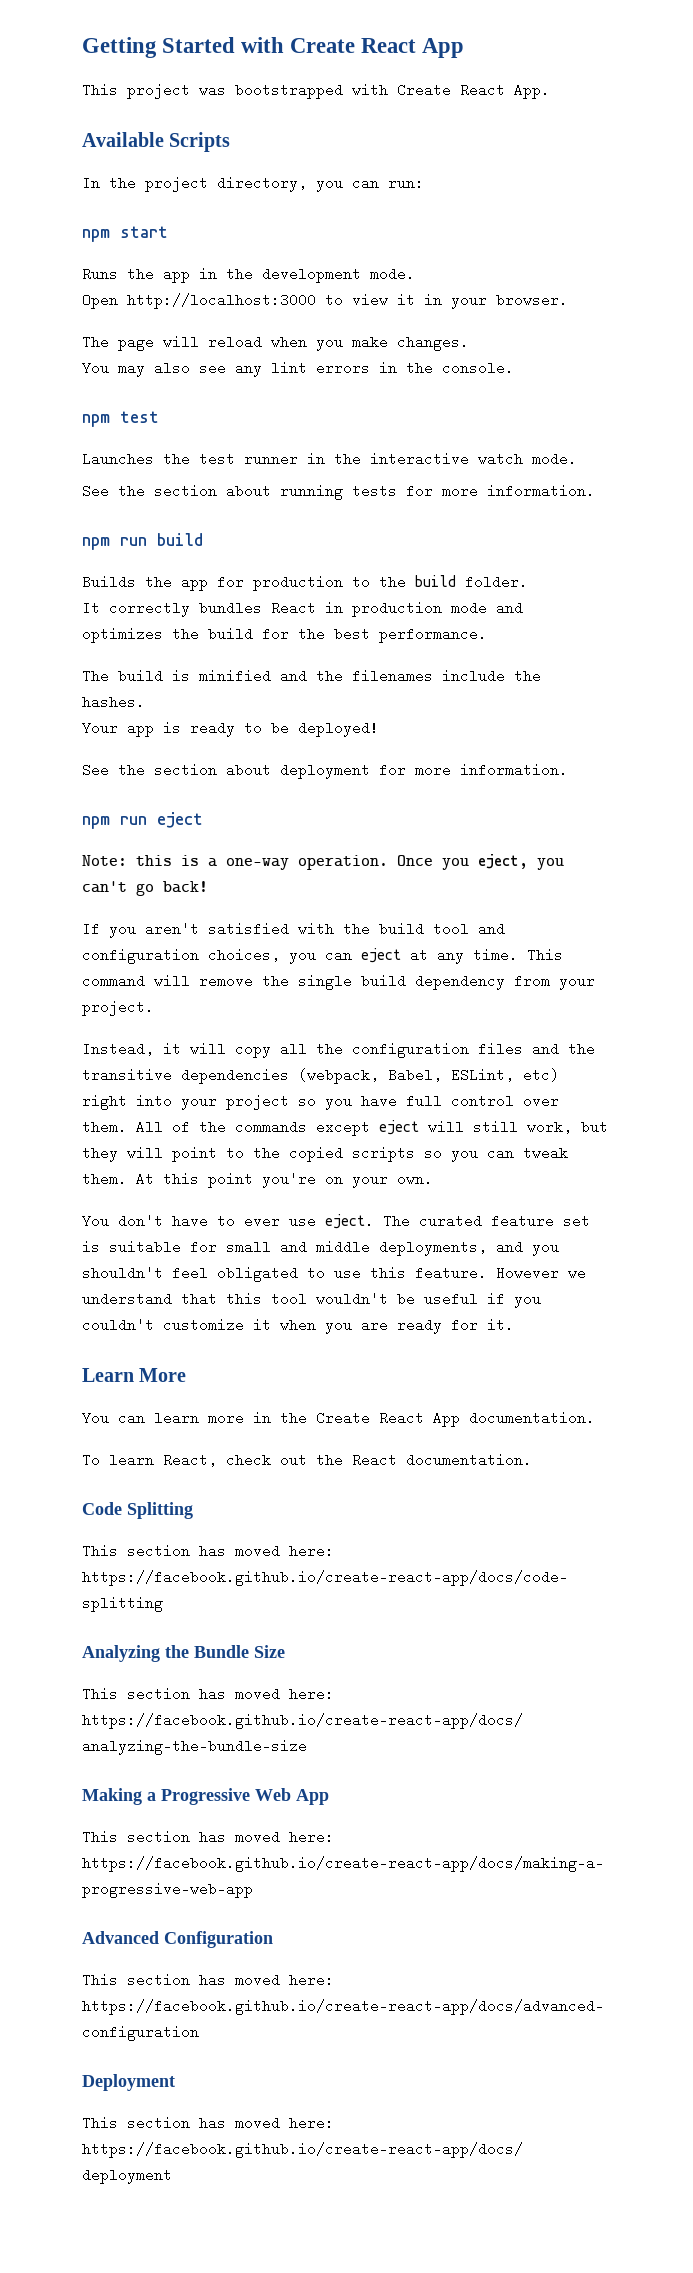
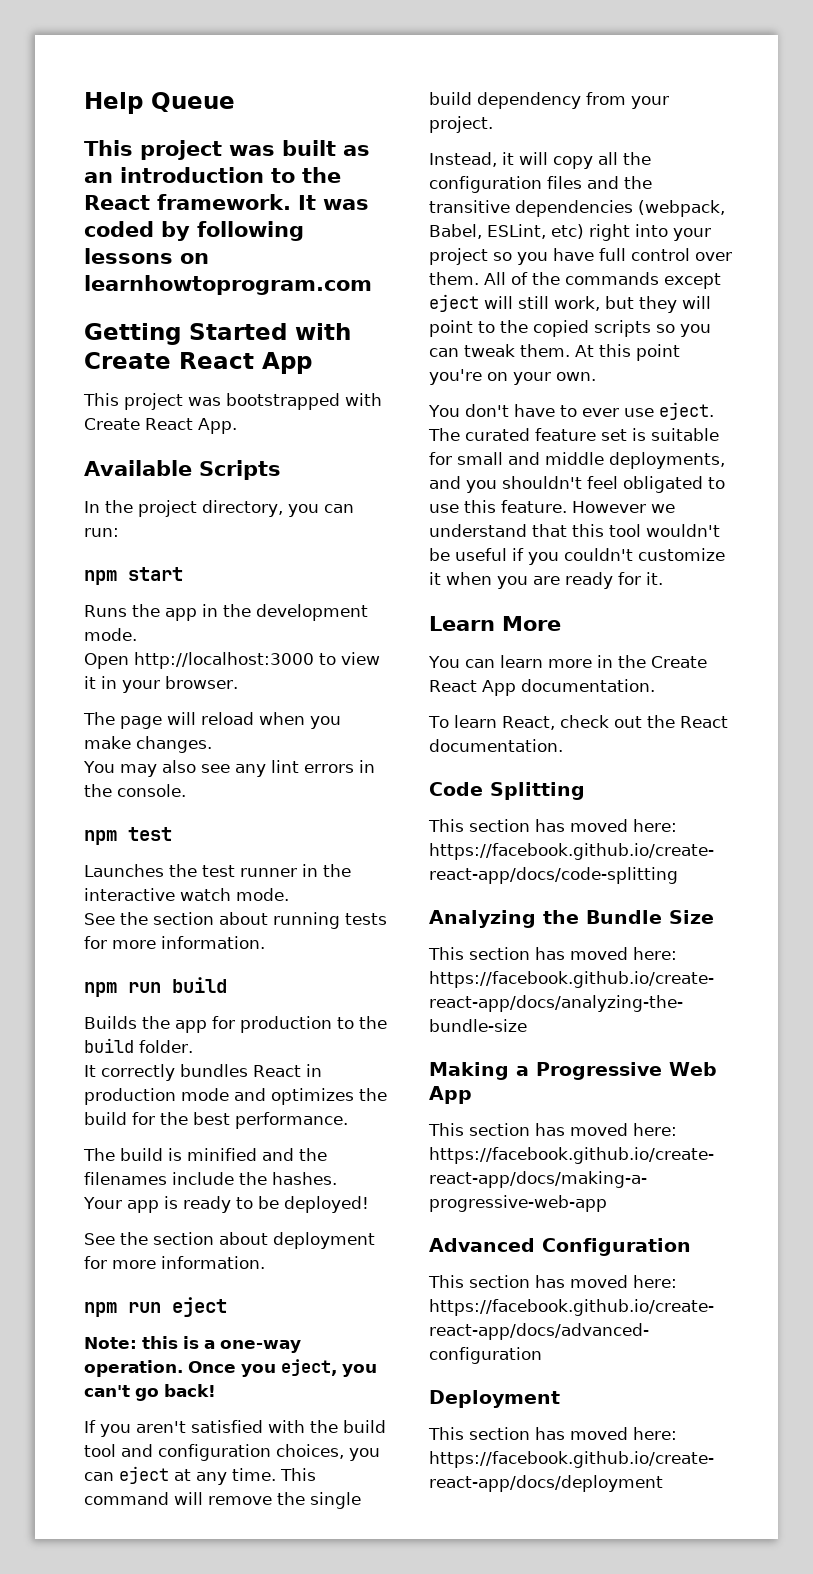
(82, 47) none -> [84,92,235,114] [84,140,370,160] [84,167,341,183] [84,194,369,210] [84,221,304,241] [84,248,209,264] [84,275,372,295] Help Queue // This project was built as an introduction to the React framework. It was coded by following lessons on learnhowtoprogram.com //

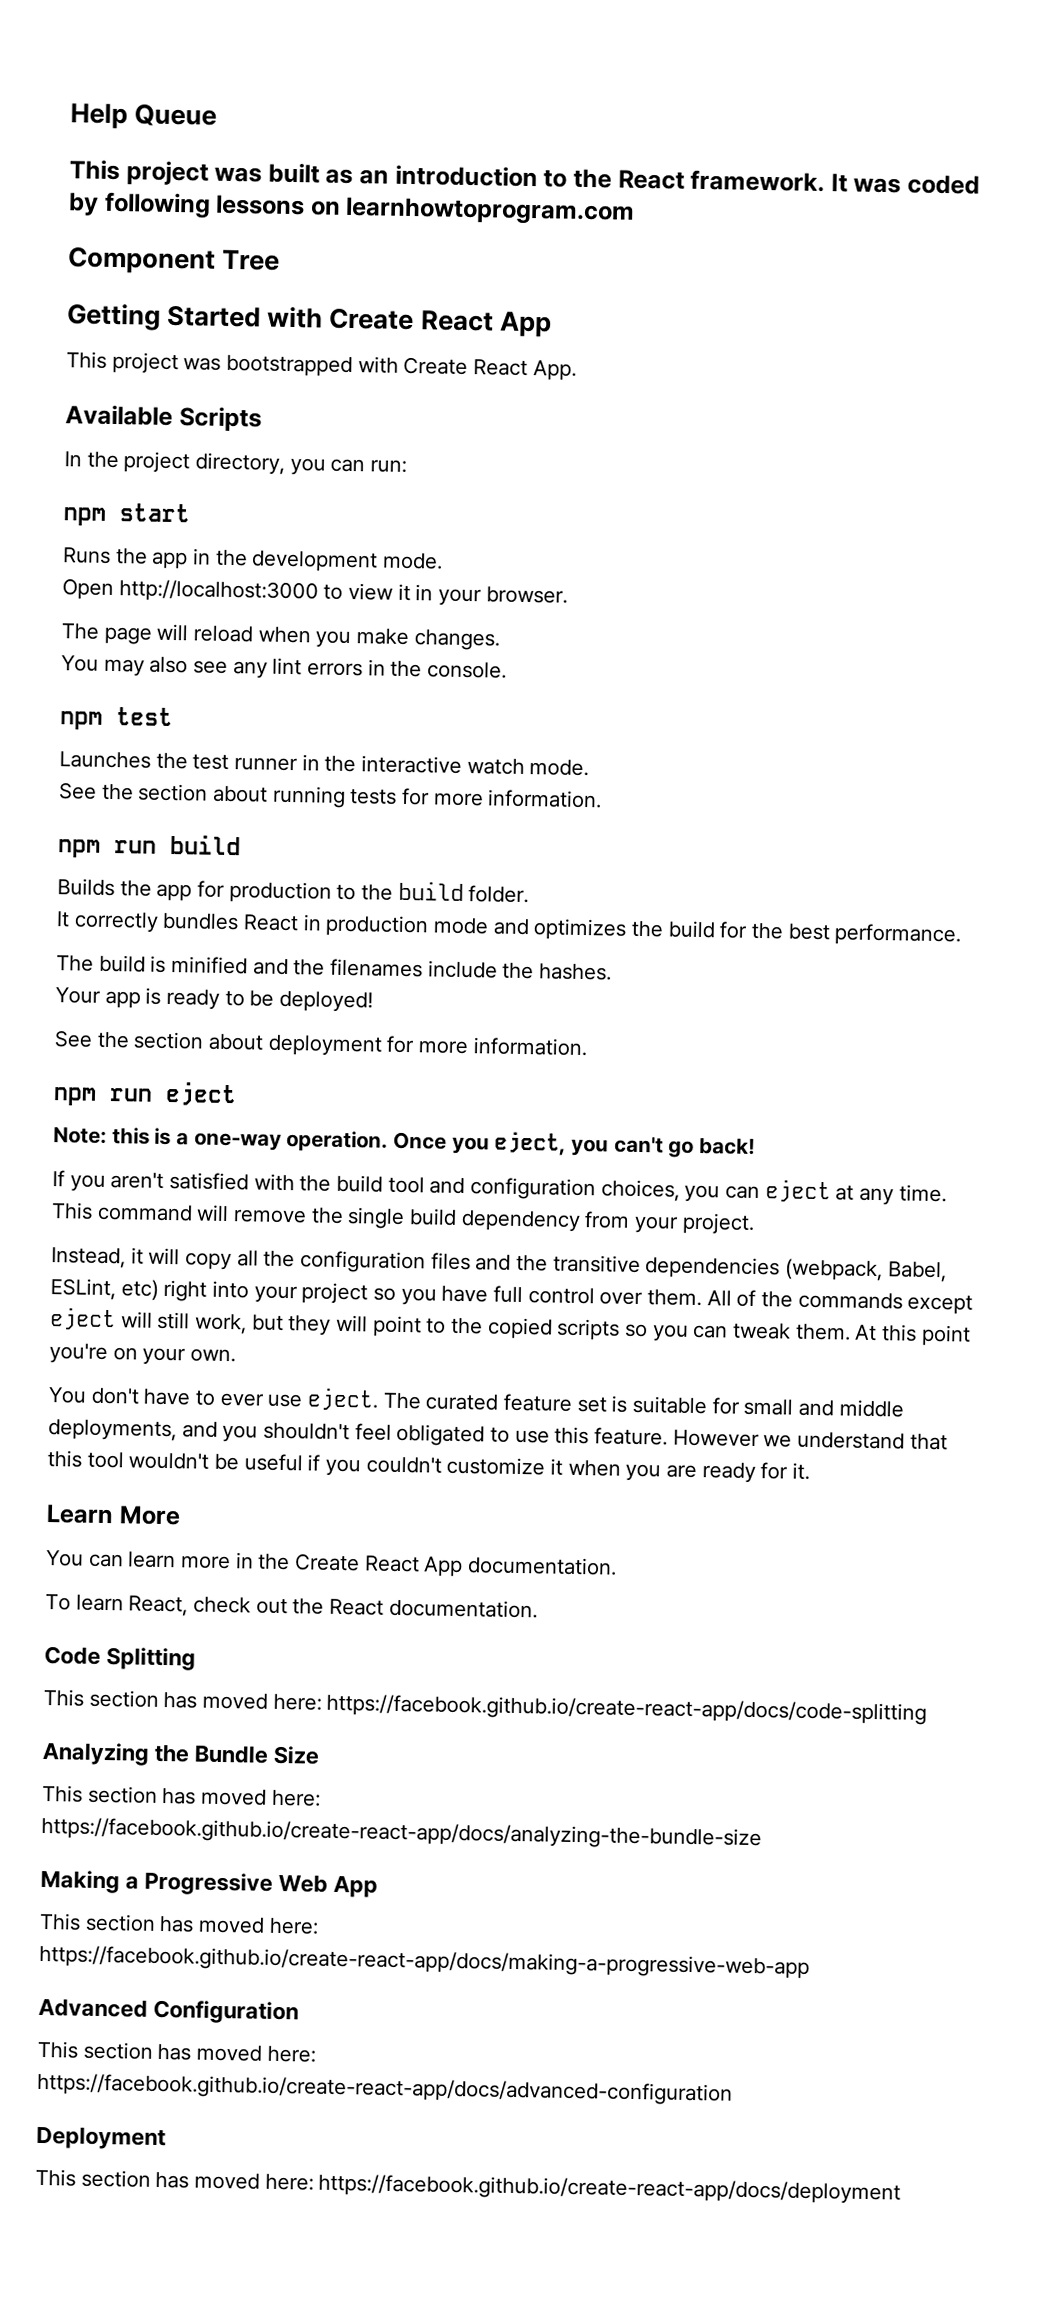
(372, 285) none -> [67,247,281,275] // Component Tree

